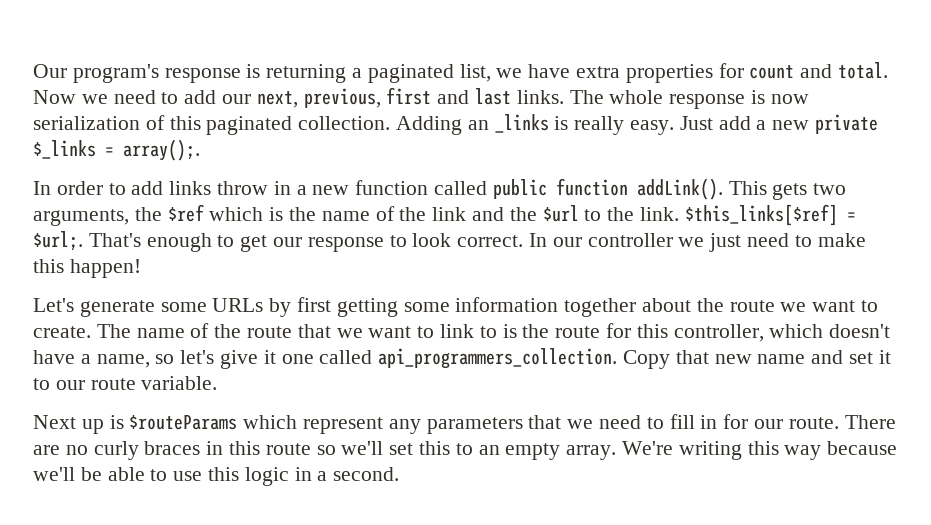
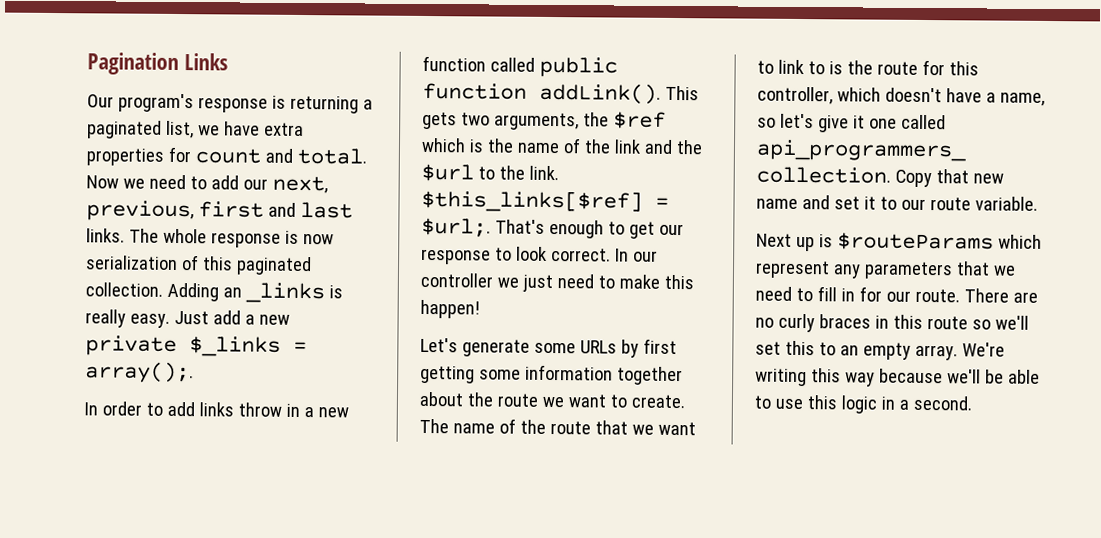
(33, 71) none -> [87,52,228,76] Pagination Links //

